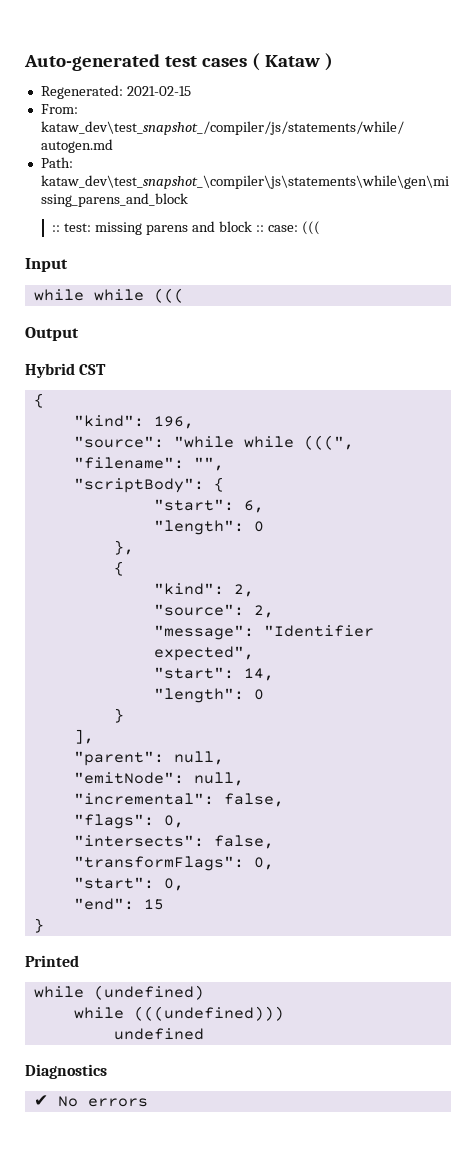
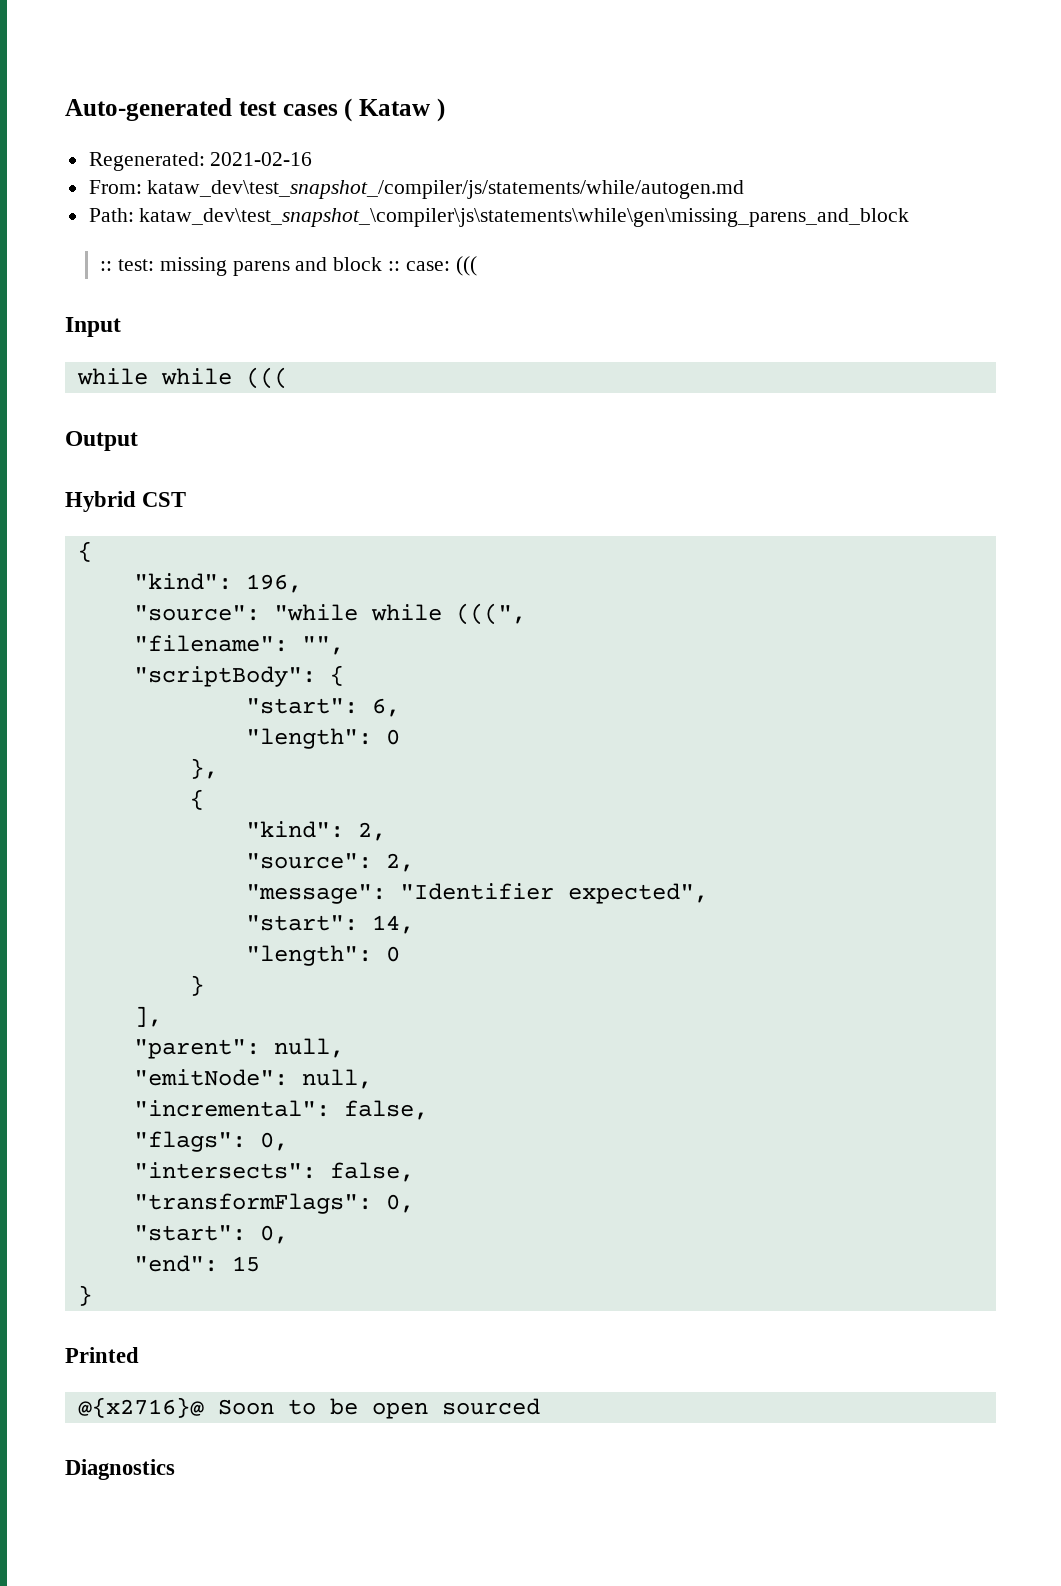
[126,86,191,96] 2021-02-15 -> [210,152,313,166] 2021-02-16
[33,985,204,1000] [73,1006,284,1021] [113,1028,204,1040] [25,1064,107,1079] [33,1095,148,1107] while (undefined) // while (((undefined))) // undefined // Diagnostics // ✔ No errors -> [77,1397,540,1419] [65,1459,175,1480] @{x2716}@ Soon to be open sourced // Diagnostics

